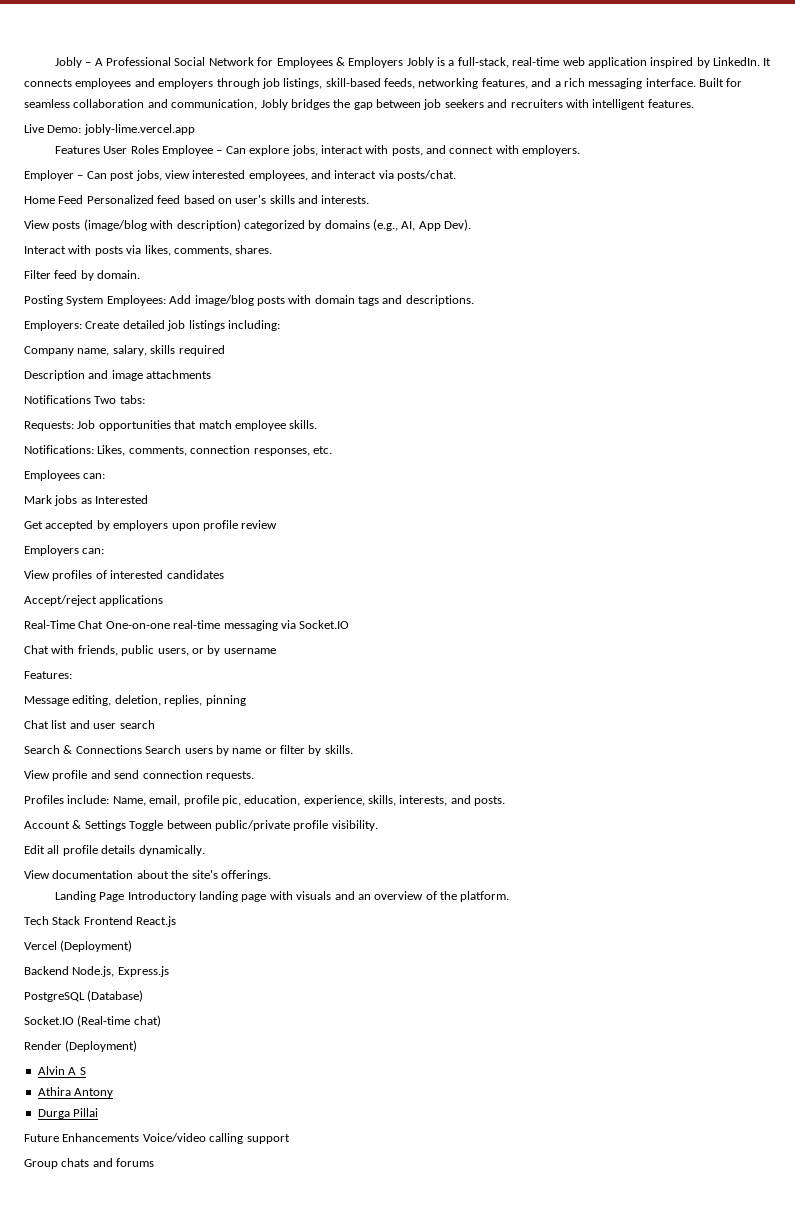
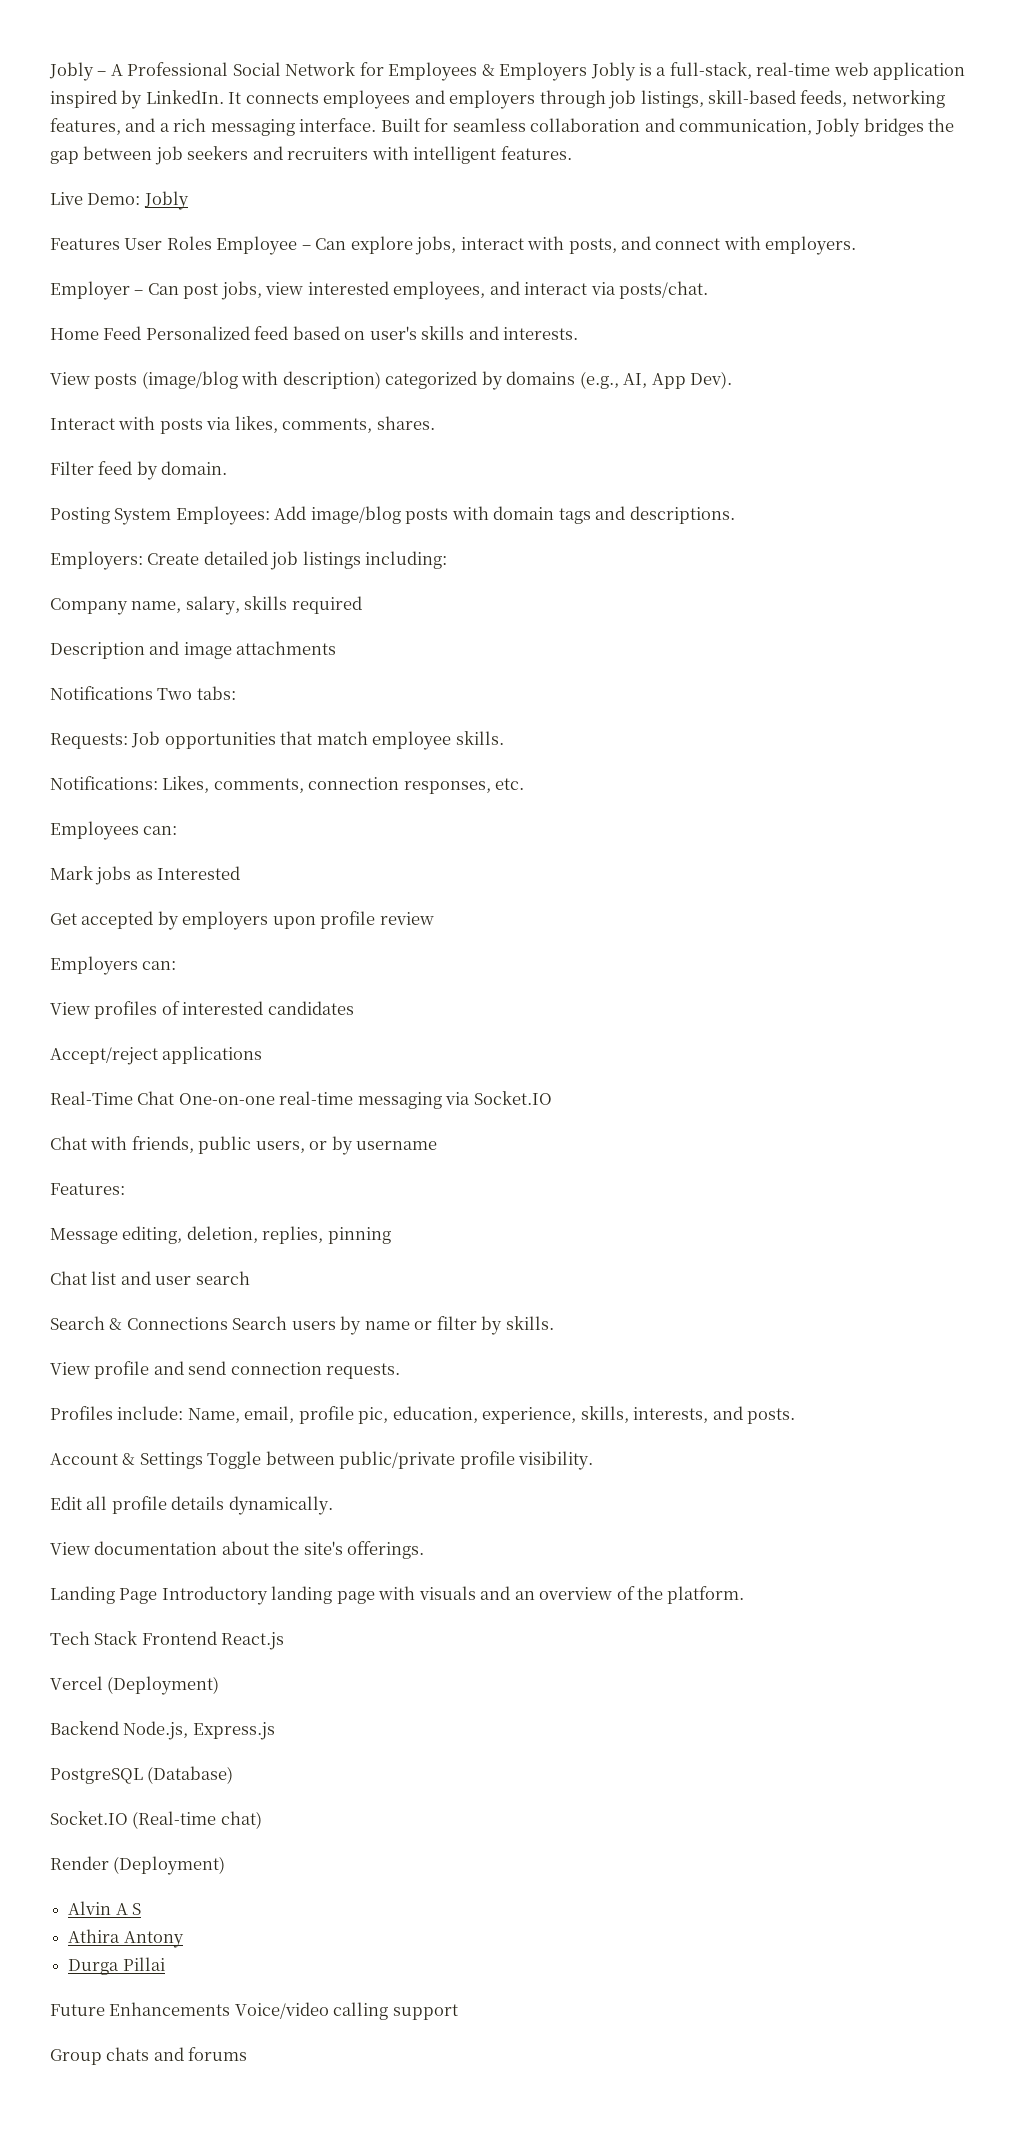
[83,124,195,135] jobly-lime.vercel.app -> [143,191,189,210] Jobly

